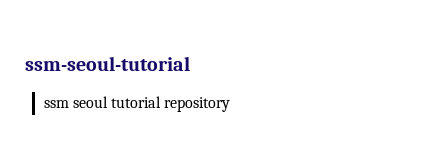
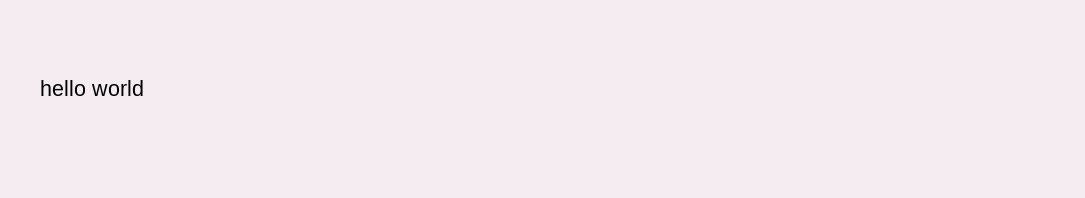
[25,56,190,71] [43,96,231,112] ssm-seoul-tutorial // ssm seoul tutorial repository -> [40,80,144,96] hello world

